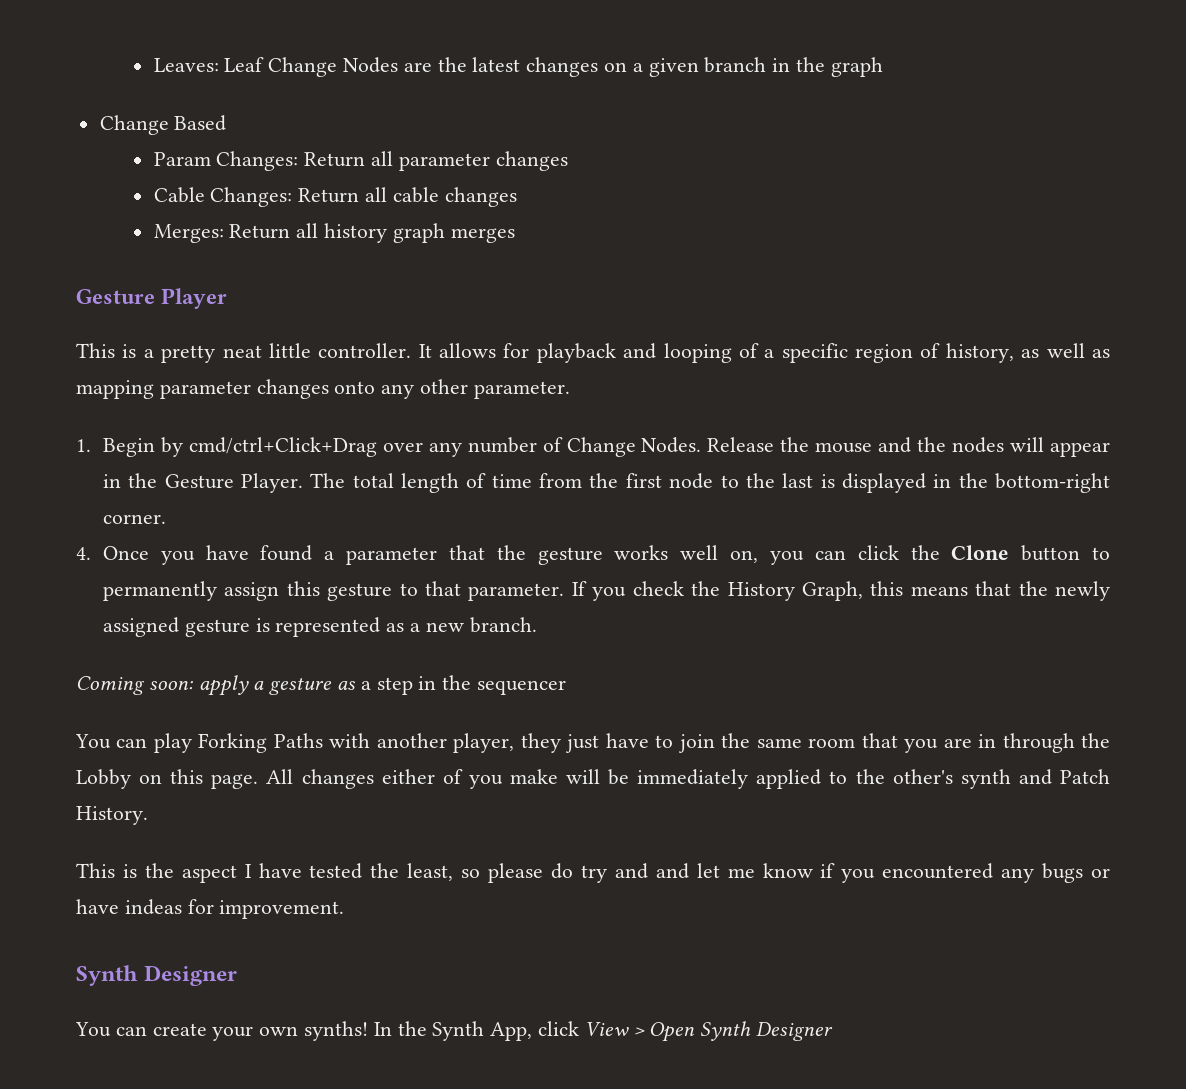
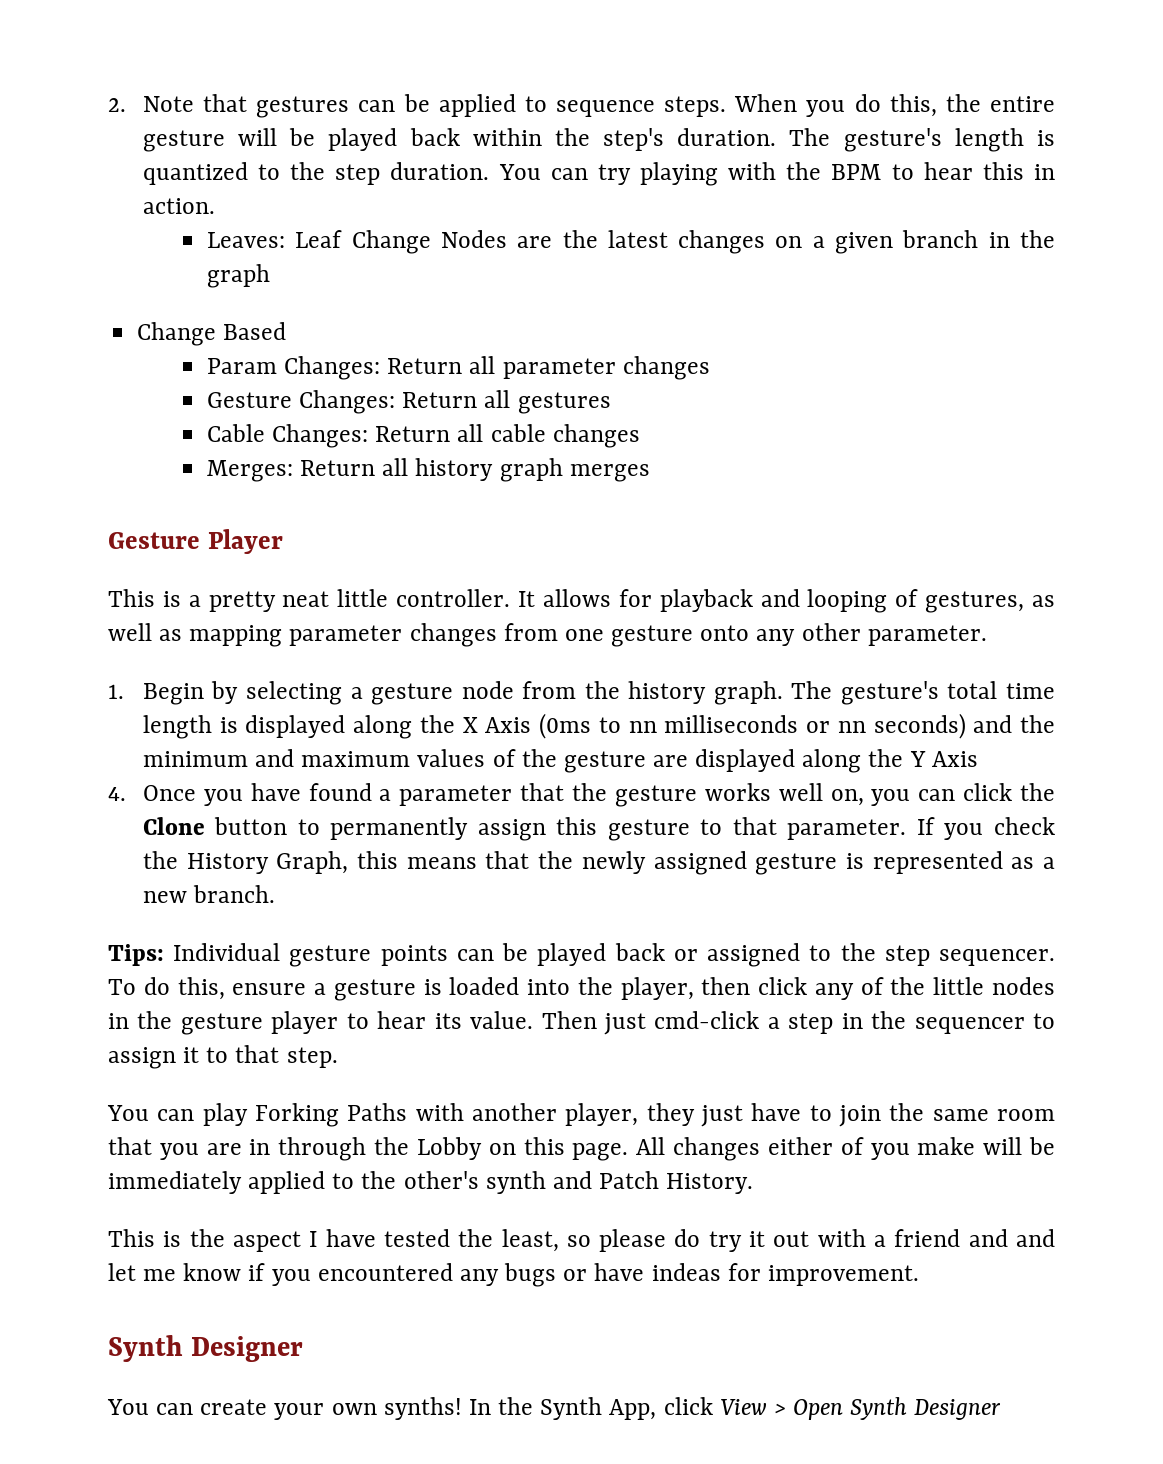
(153, 65) none -> [108,94,1055,118] [142,128,1056,152] [142,162,1055,186] [142,198,215,214] 2. Note that gestures can be applied to sequence steps. When you do this, the entire gesture will be played back within the step's duration. The gesture's length is quantized to the step duration. You can try playing with the BPM to hear this in action. //
(568, 161) none -> [206,390,611,414] // Gesture Changes: Return all gestures
[764,343,1014,363] a specific region of history, -> [925,591,1025,613] gestures,
(329, 389) none -> [503,623,694,647] from one gesture
[188,437,1110,457] [102,473,1110,493] [102,514,166,524] cmd/ctrl+Click+Drag over any number of Change Nodes. Release the mouse and the nodes will appear in the Gesture Player. The total length of time from the first node to the last is displayed in the bottom-right corner. -> [245,681,1055,705] [142,713,1055,739] [142,749,978,773] selecting a gesture node from the history graph. The gesture's total time length is displayed along the X Axis (0ms to nn milliseconds or nn seconds) and the minimum and maximum values of the gesture are displayed along the Y Axis
[76,675,357,696] Coming soon: apply a gesture as -> [108,943,1056,967] [108,977,1055,1001] [108,1011,760,1035] Tips: Individual gesture points can be played back or assigned to the step sequencer. To do this, ensure a gesture is loaded into the player, then click any of the little nodes in the gesture player to hear its value. Then just cmd-click
(567, 687) none -> [1033,1013,1055,1029] [108,1045,338,1069] to assign it to that step.
(607, 874) none -> [749,1229,961,1247] it out with a friend

